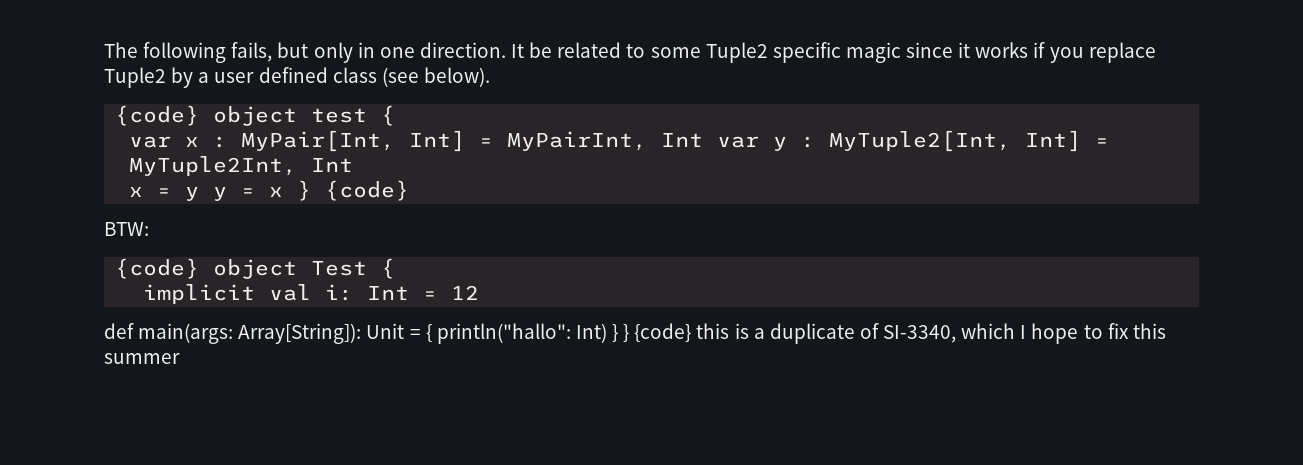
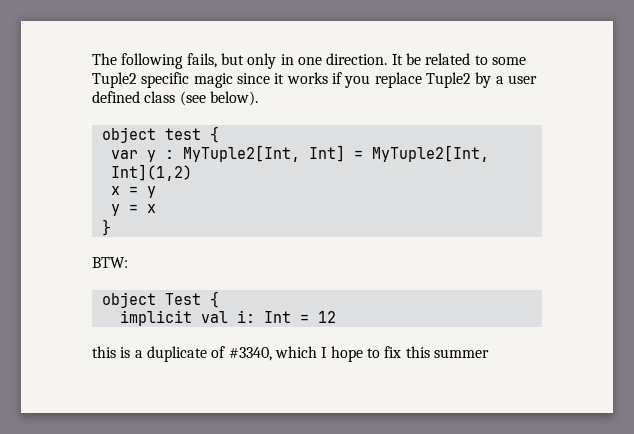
[115,105,200,126] {code} -> (258, 98) none
[185,130,760,152] x : MyPair[Int, Int] = MyPairInt, Int var -> (138, 154) none
[129,156,354,176] MyTuple2Int, Int -> [371,145,489,162] [110,164,192,181] MyTuple2[Int, Int](1,2)
(200, 194) none -> (156, 192) //
[297,180,410,201] } {code} -> [101,219,111,236] // }
[115,258,200,279] {code} -> (128, 262) none
[104,323,692,344] def main(args: Array[String]): Unit = { println("hallo": Int) } } {code} -> (336, 317) none
[883,325,957,343] SI-3340, -> [228,347,272,361] #3340,

